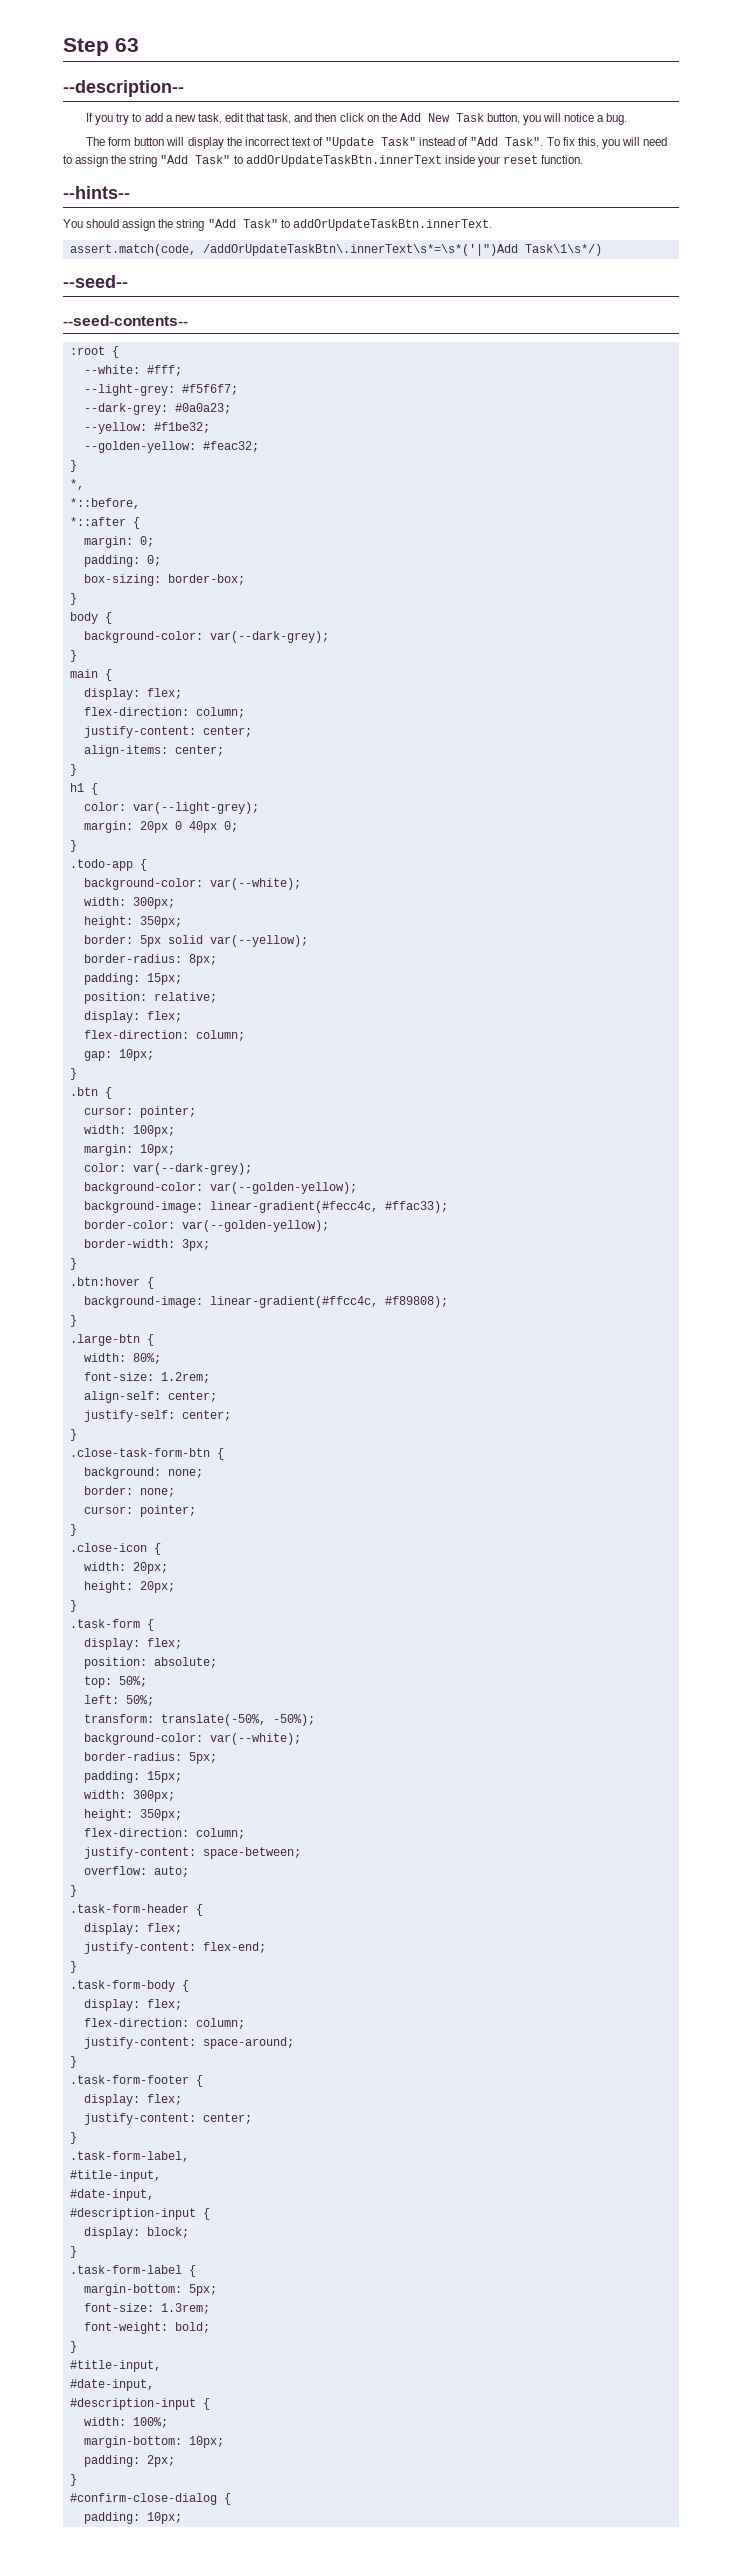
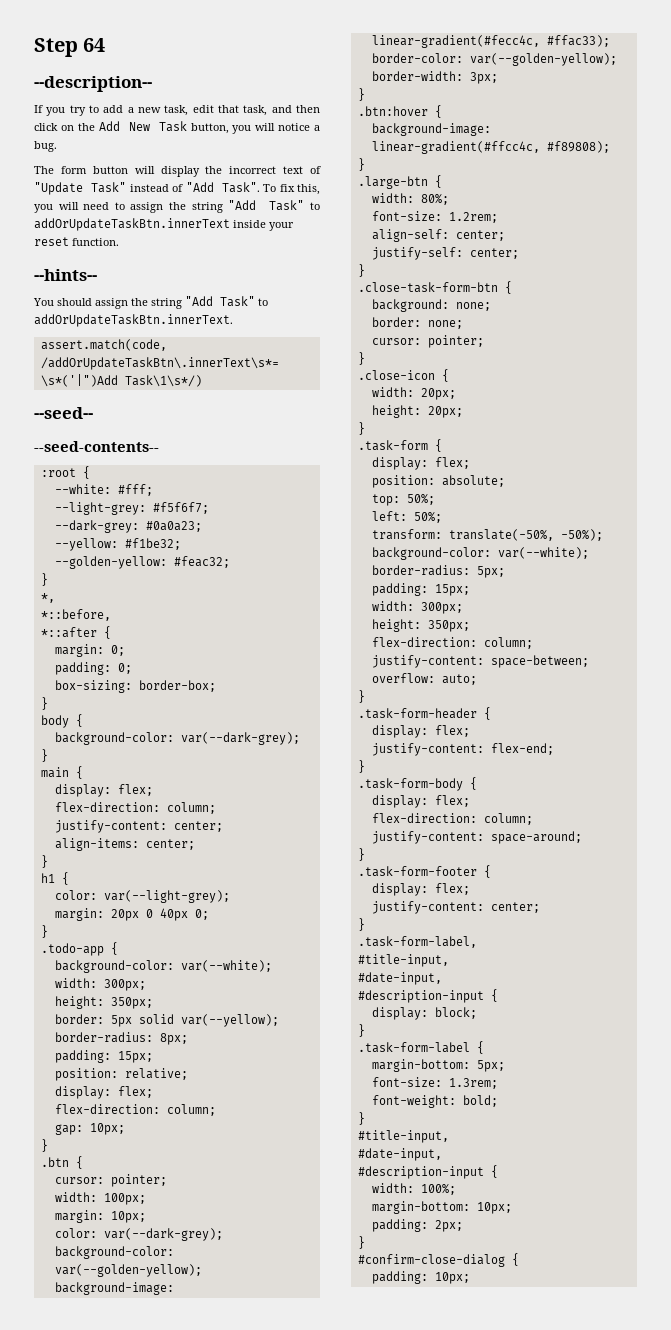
[115,38,139,52] 63 -> [83,38,106,52] 64

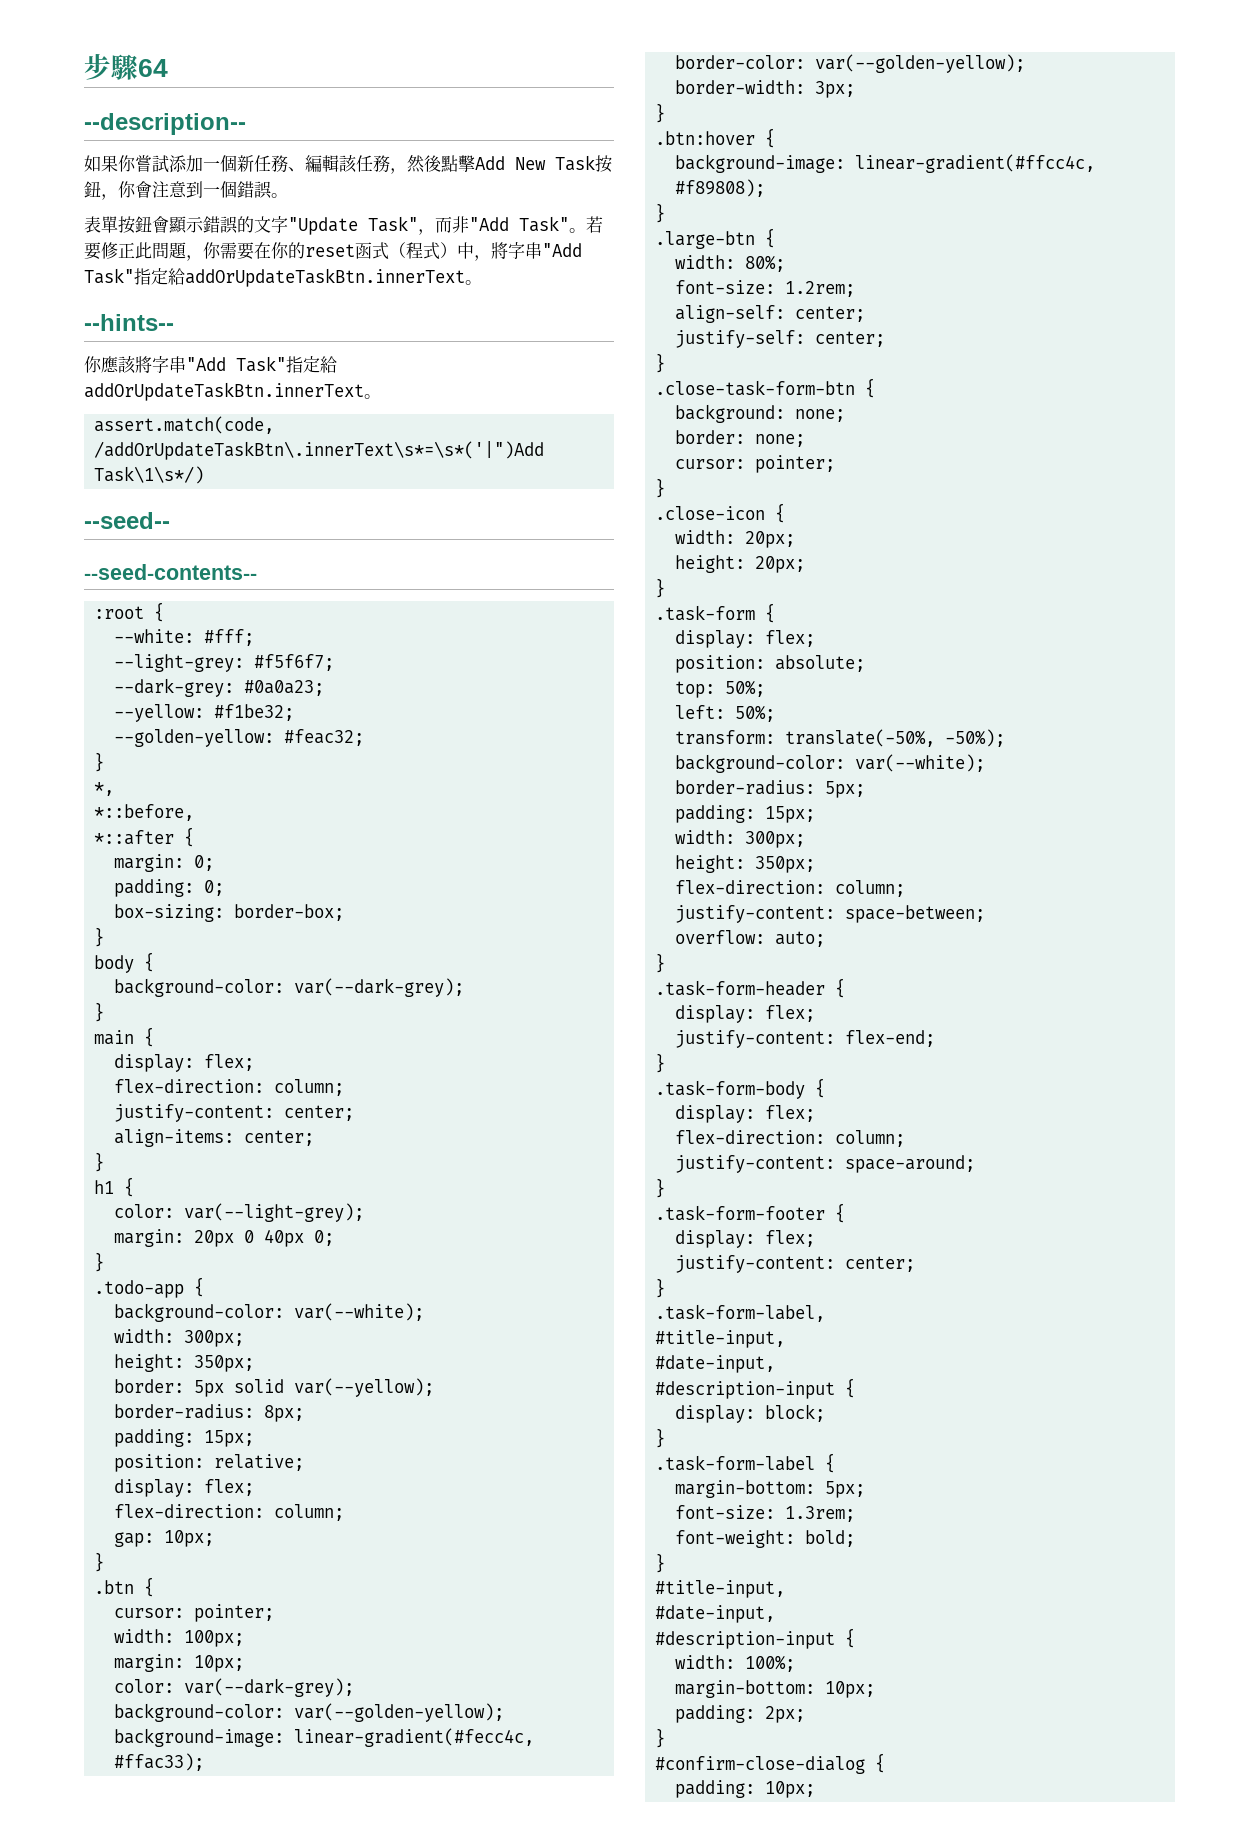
[34,38,78,57] Step -> [84,53,138,80] 步驟
[34,105,320,116] [34,121,320,134] [34,141,57,152] [34,166,321,177] [34,182,320,195] [34,200,320,213] [34,218,294,231] [34,237,119,246] [34,269,97,281] [33,296,268,309] [34,314,233,327] If you try to add a new task, edit that task, and then click on the Add New Task button, you will notice a bug. // The form button will display the incorrect text of "Update Task" instead of "Add Task". To fix this, you will need to assign the string "Add Task" to addOrUpdateTaskBtn.innerText inside your reset function. // --hints-- // You should assign the string "Add Task" to addOrUpdateTaskBtn.innerText. -> [84,155,612,174] [84,181,288,200] [84,216,603,235] [84,242,582,261] [84,268,482,287] [84,314,174,331] [84,356,337,374] [84,382,381,401] 如果你嘗試添加一個新任務、編輯該任務，然後點擊Add New Task按鈕，你會注意到一個錯誤。 // 表單按鈕會顯示錯誤的文字"Update Task"，而非"Add Task"。若要修正此問題，你需要在你的reset函式（程式）中，將字串"Add Task"指定給addOrUpdateTaskBtn.innerText。 // --hints-- // 你應該將字串"Add Task"指定給addOrUpdateTaskBtn.innerText。

